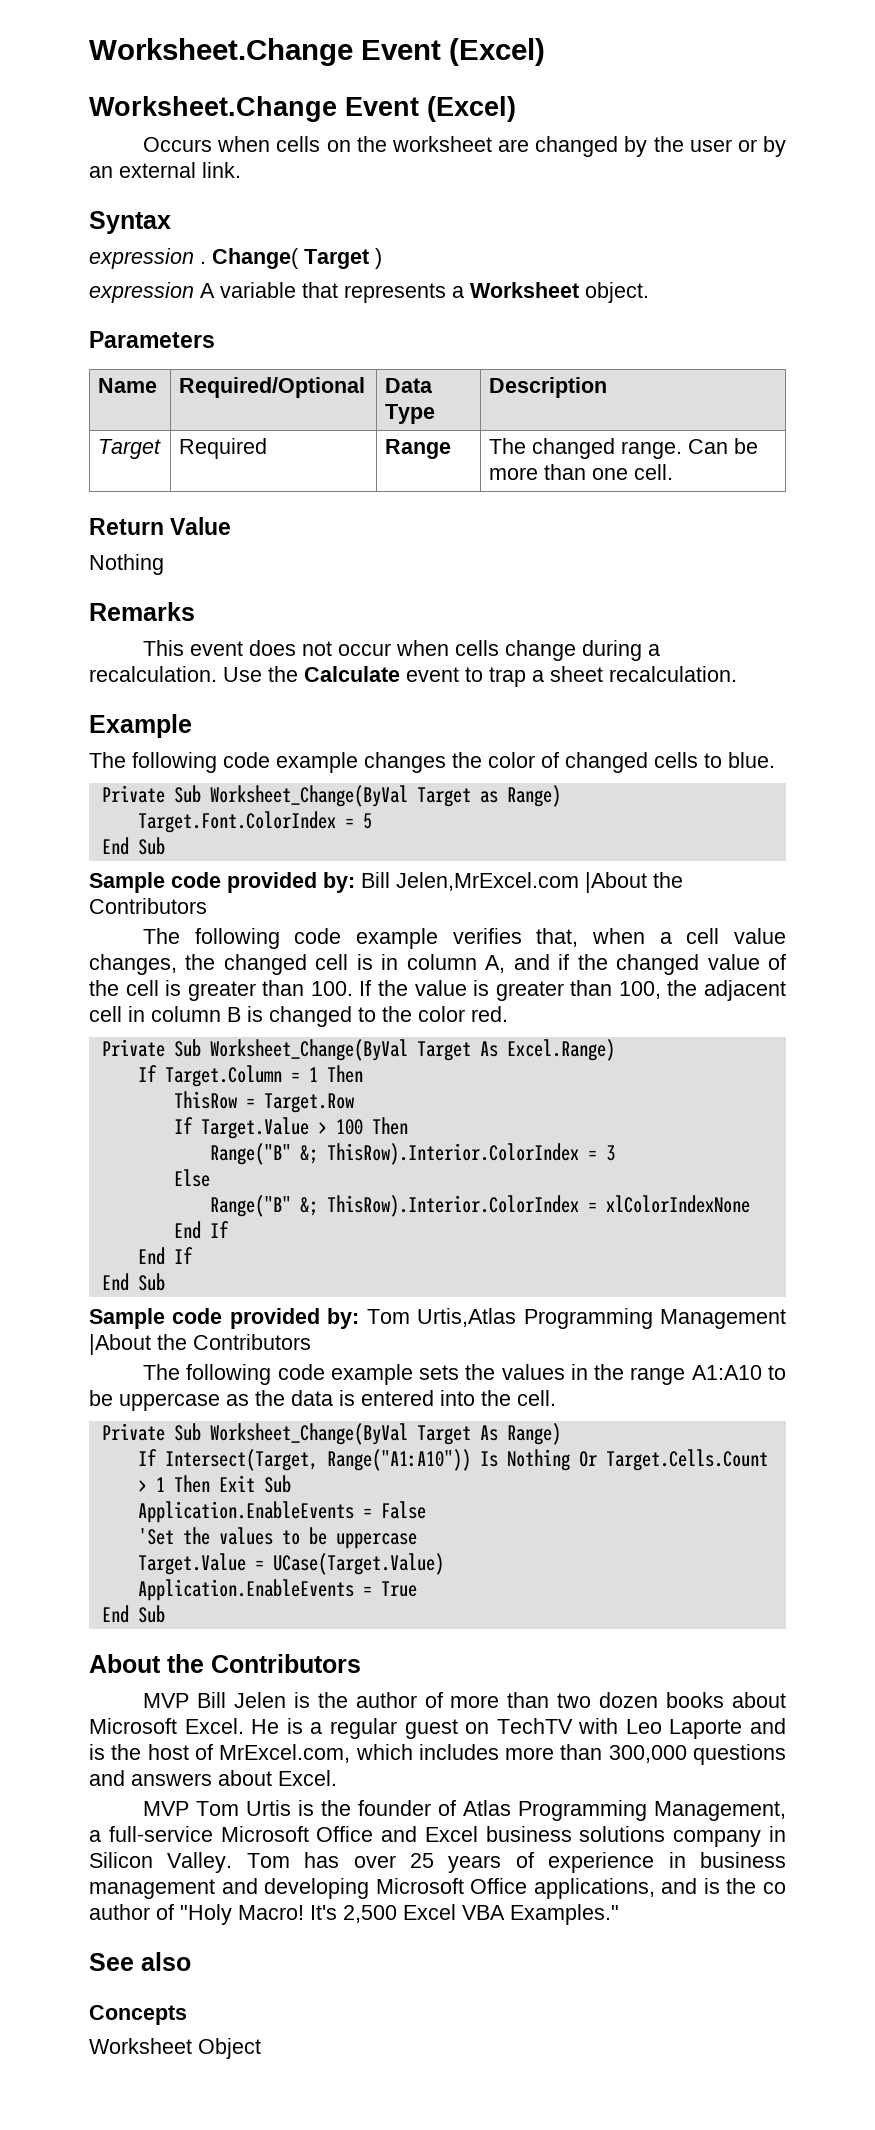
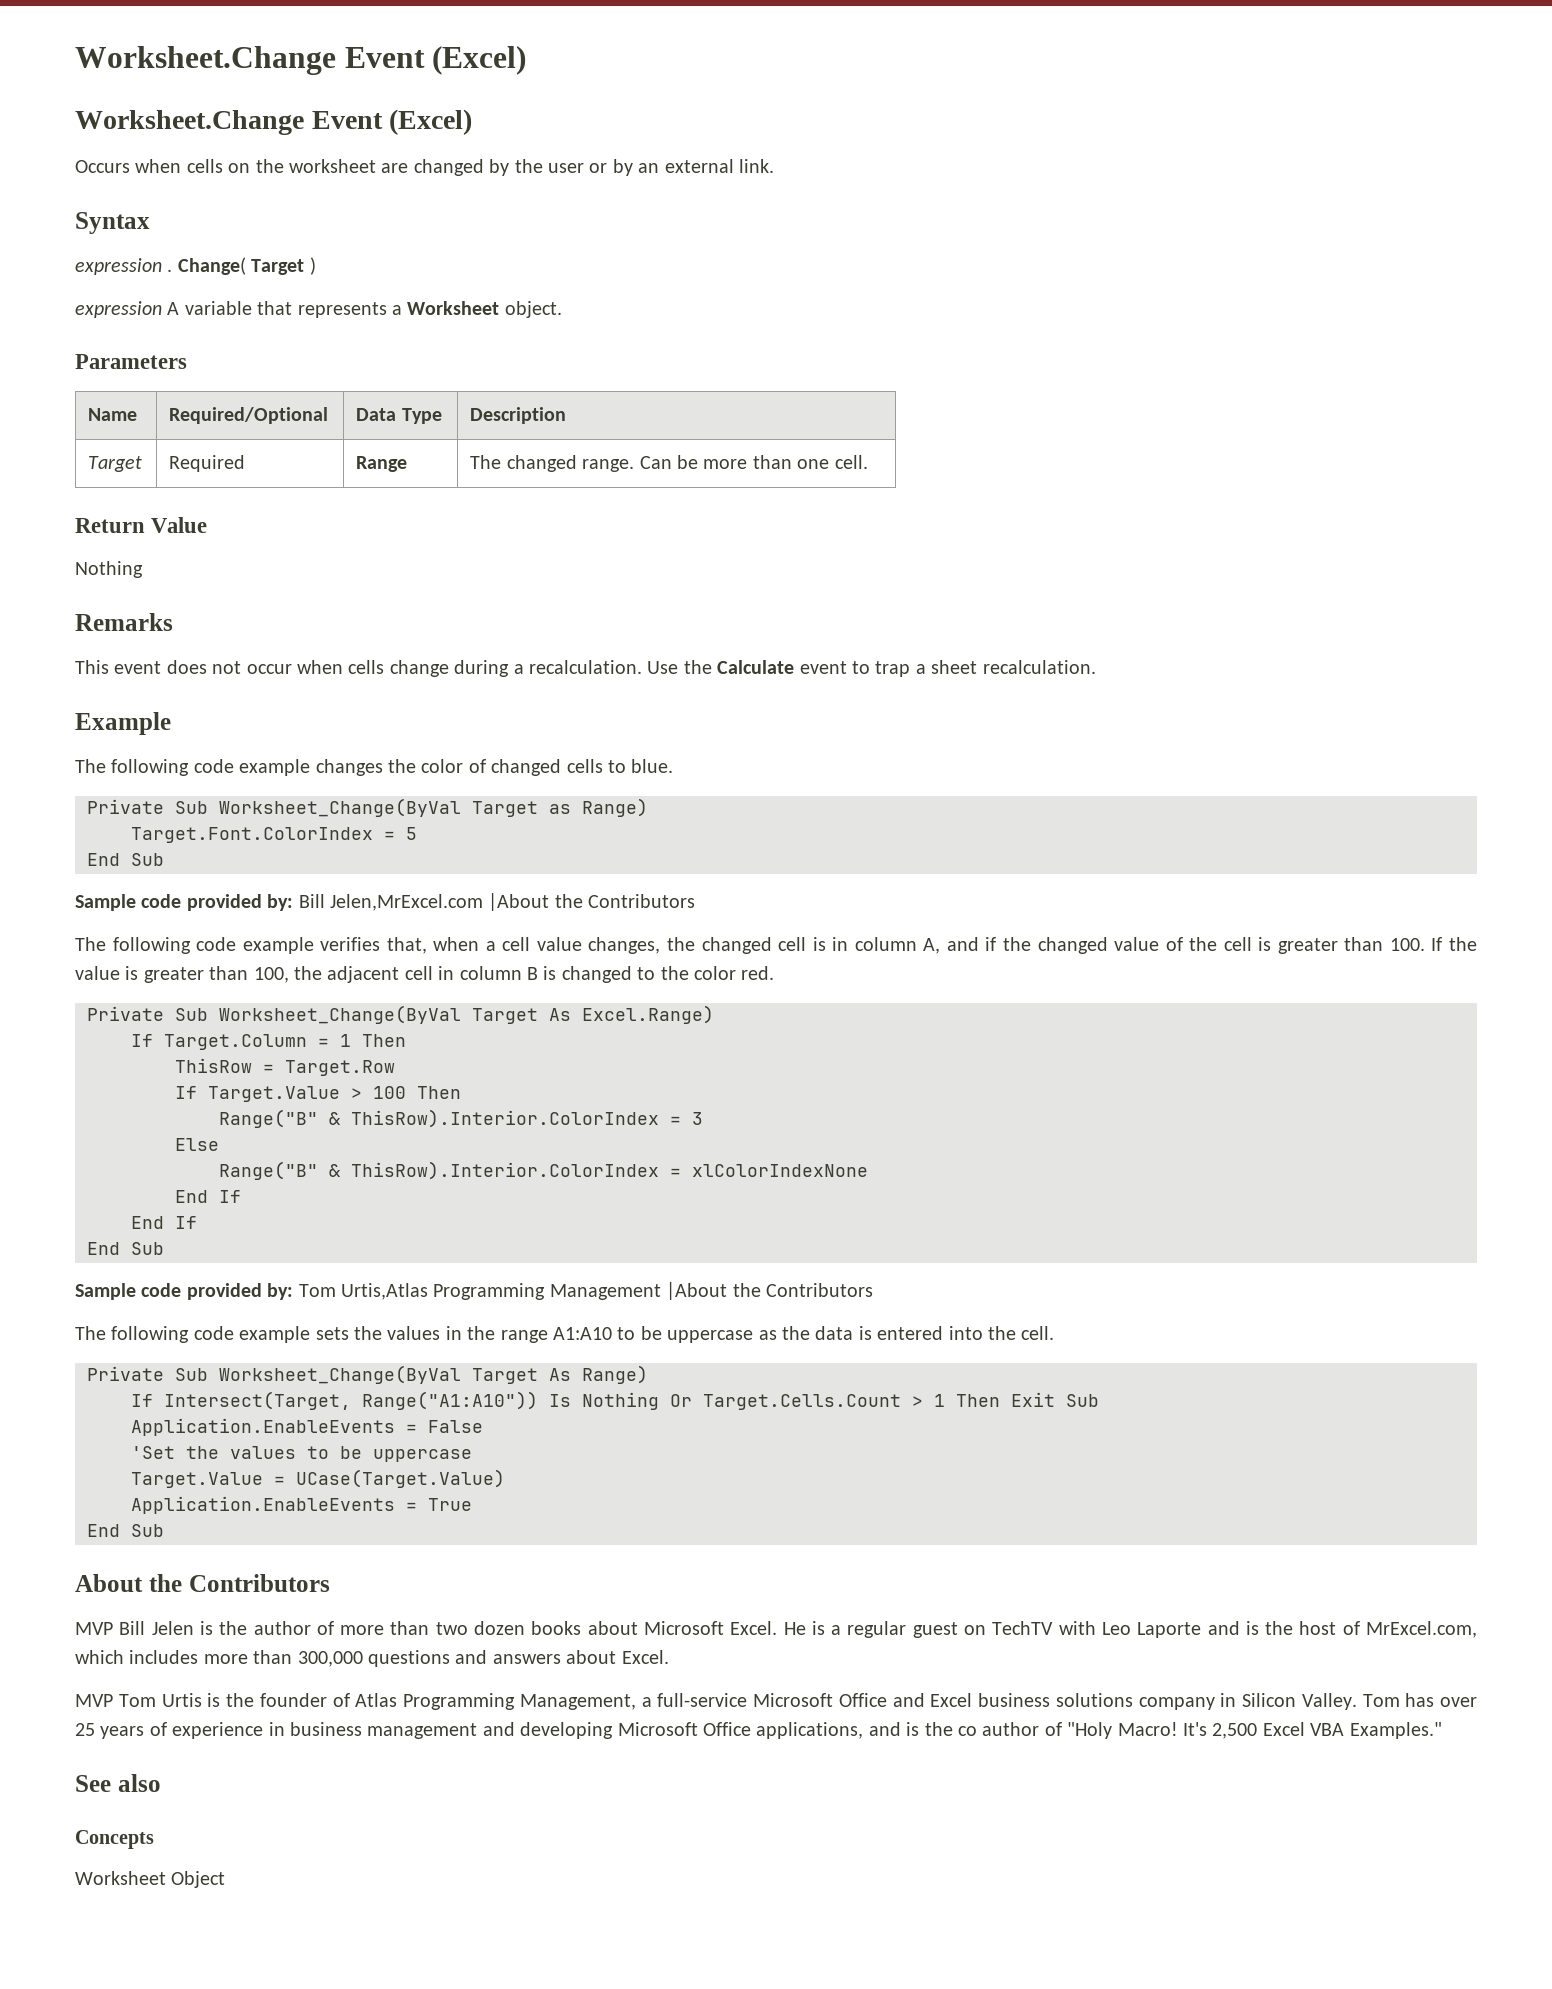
[299,1145,318,1164] &; -> [329,1112,341,1125] &
[299,1197,318,1216] &; -> [329,1164,341,1177] &

